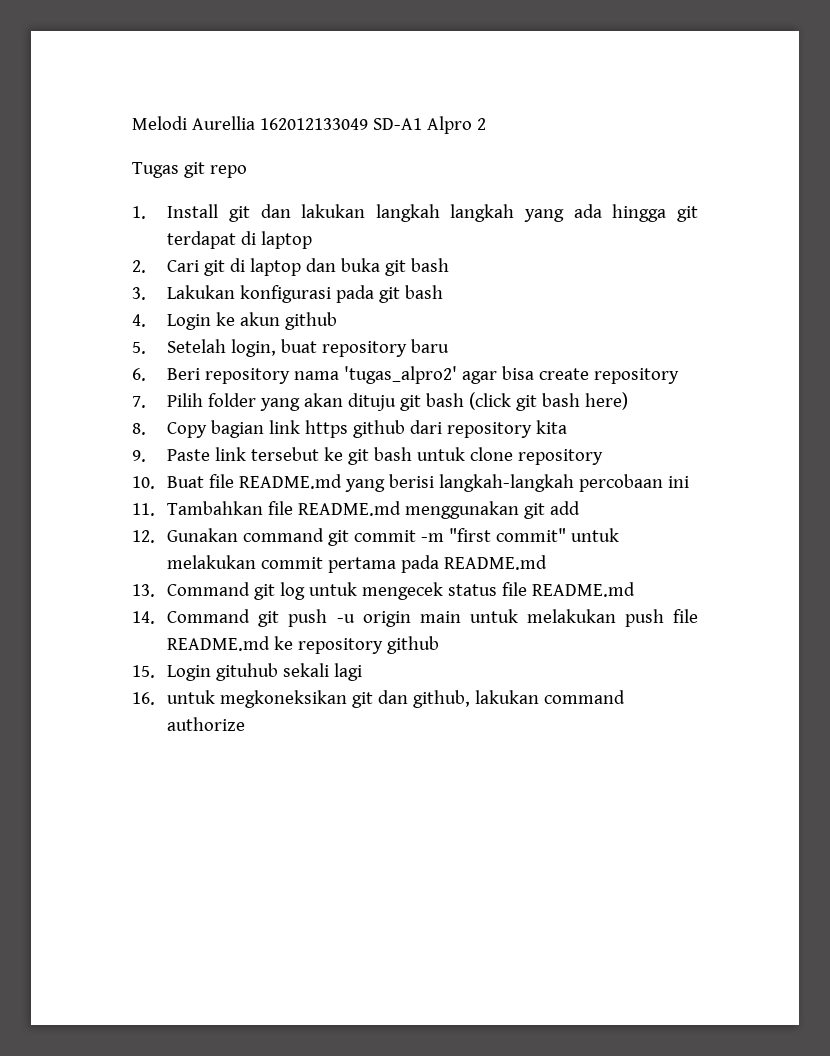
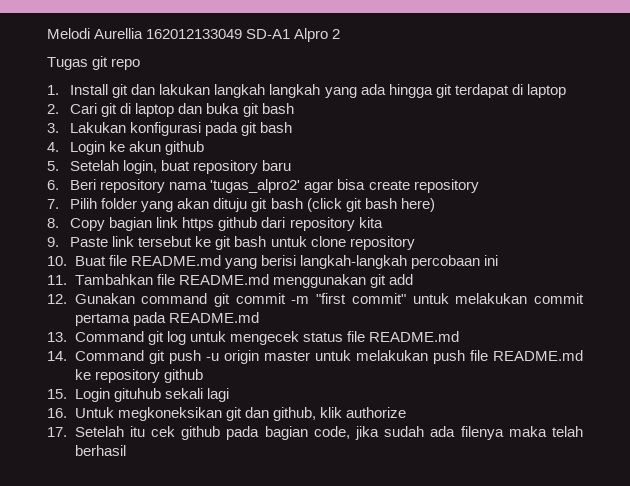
[419,611,461,623] main -> [263,351,310,361] master
[167,690,216,704] untuk -> [74,407,114,418] Untuk
[475,690,626,704] lakukan command -> [319,407,342,418] klik
(246, 724) none -> [47,426,583,440] [74,445,126,456] // 17. Setelah itu cek github pada bagian code, jika sudah ada filenya maka telah berhasil

